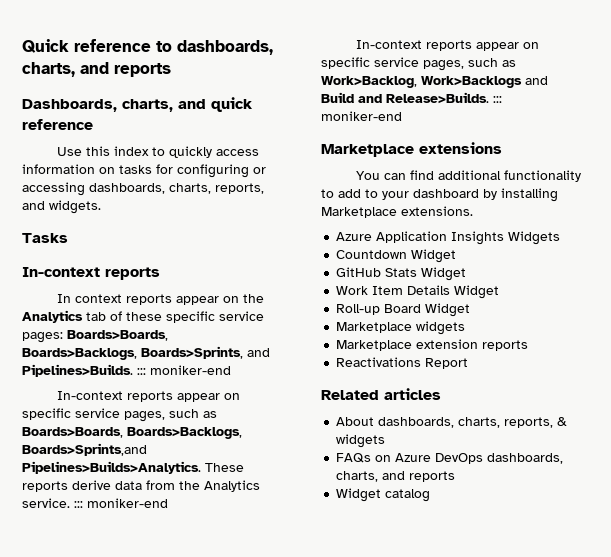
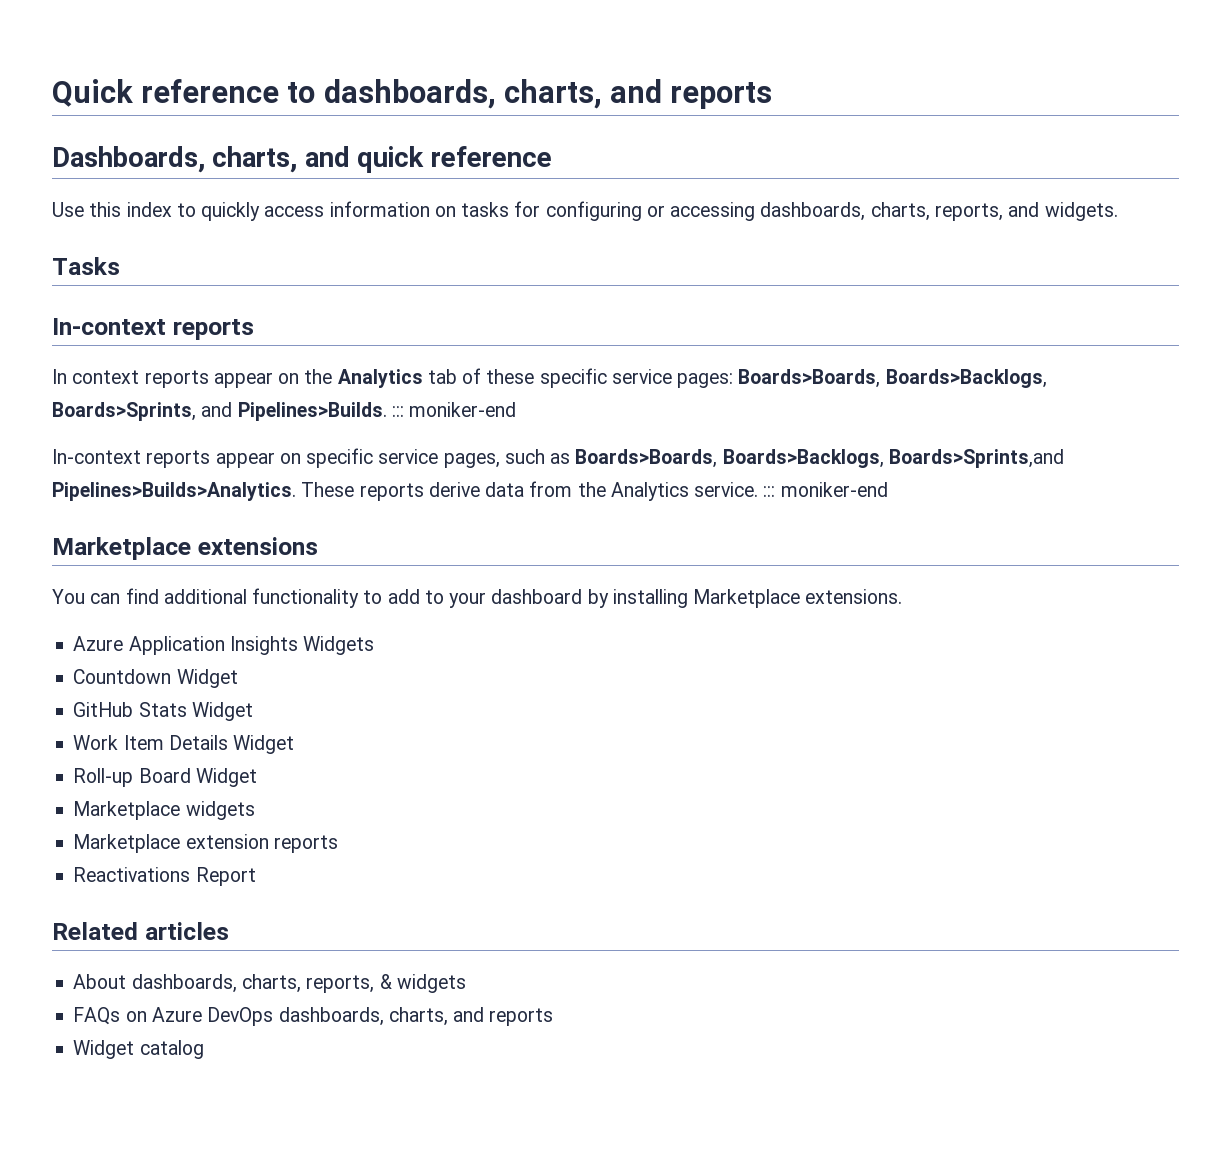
[356,40,540,51] [321,57,516,71] [321,76,548,88] [321,92,502,104] [321,111,402,121] // In-context reports appear on specific service pages, such as Work>Backlog, Work>Backlogs and Build and Release>Builds. ::: moniker-end -> (888, 489) none

